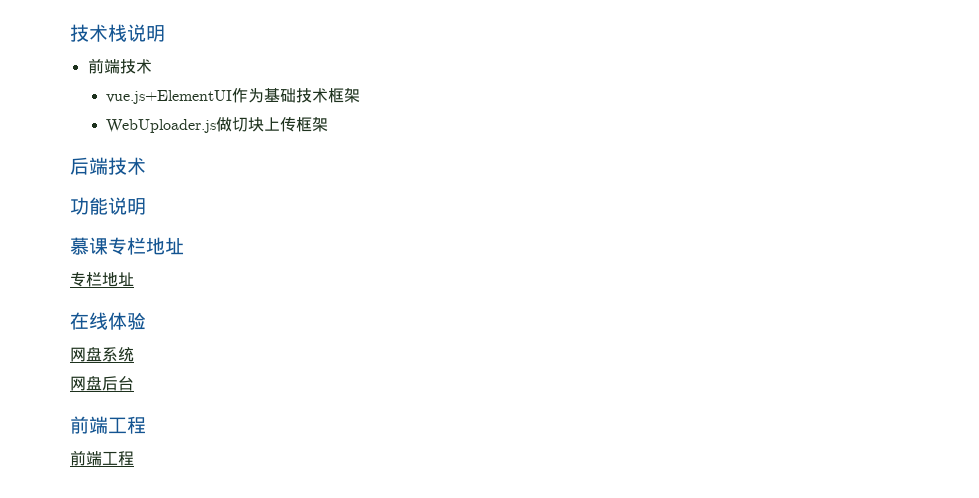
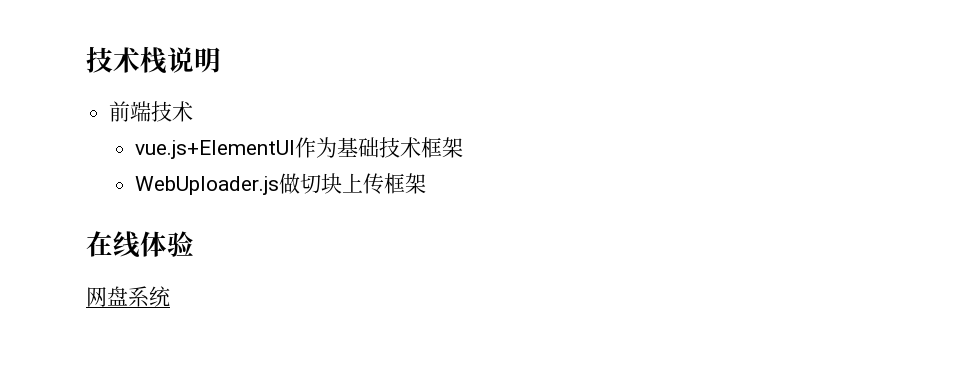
[70,157,146,175] [70,197,146,215] [70,237,184,255] [70,272,134,287] [70,312,146,330] [70,347,134,362] [70,376,134,391] [70,416,146,434] [70,450,134,466] 后端技术 // 功能说明 // 慕课专栏地址 // 专栏地址 // 在线体验 // 网盘系统 // 网盘后台 // 前端工程 // 前端工程 -> [86,231,194,258] [86,286,170,307] 在线体验 // 网盘系统

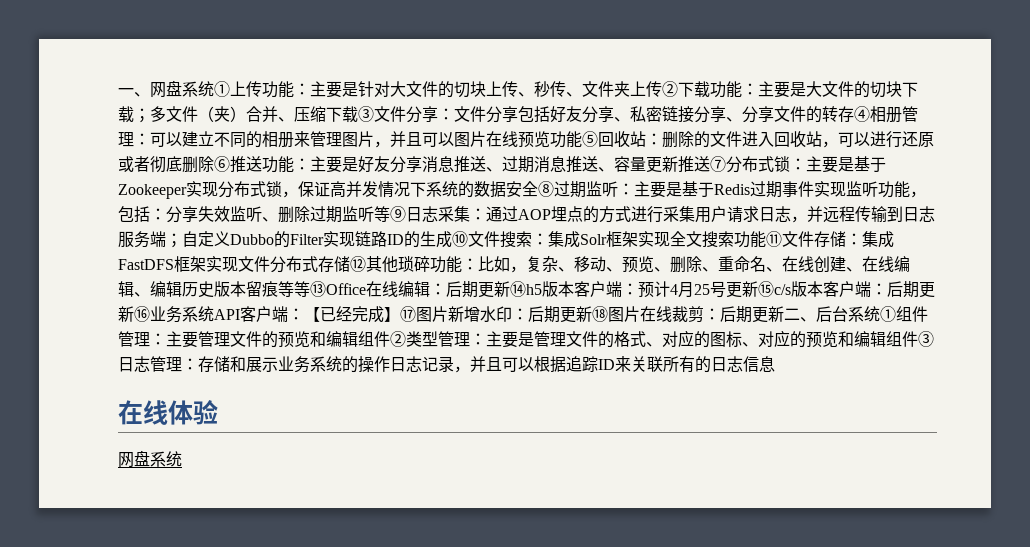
[86,46,221,74] [109,101,194,122] [135,137,464,159] [135,173,427,195] 技术栈说明 // 前端技术 // vue.js+ElementUI作为基础技术框架 // WebUploader.js做切块上传框架 -> [118,80,918,98] [118,106,918,123] [118,131,934,148] [118,156,886,173] [118,181,926,199] [118,206,935,223] [118,231,894,248] [118,256,910,273] [118,281,935,298] [118,306,928,323] [118,330,934,348] [118,356,775,373] 一、网盘系统①上传功能：主要是针对大文件的切块上传、秒传、文件夹上传②下载功能：主要是大文件的切块下载；多文件（夹）合并、压缩下载③文件分享：文件分享包括好友分享、私密链接分享、分享文件的转存④相册管理：可以建立不同的相册来管理图片，并且可以图片在线预览功能⑤回收站：删除的文件进入回收站，可以进行还原或者彻底删除⑥推送功能：主要是好友分享消息推送、过期消息推送、容量更新推送⑦分布式锁：主要是基于Zookeeper实现分布式锁，保证高并发情况下系统的数据安全⑧过期监听：主要是基于Redis过期事件实现监听功能，包括：分享失效监听、删除过期监听等⑨日志采集：通过AOP埋点的方式进行采集用户请求日志，并远程传输到日志服务端；自定义Dubbo的Filter实现链路ID的生成⑩文件搜索：集成Solr框架实现全文搜索功能⑪文件存储：集成FastDFS框架实现文件分布式存储⑫其他琐碎功能：比如，复杂、移动、预览、删除、重命名、在线创建、在线编辑、编辑历史版本留痕等等⑬Office在线编辑：后期更新⑭h5版本客户端：预计4月25号更新⑮c/s版本客户端：后期更新⑯业务系统API客户端：【已经完成】⑰图片新增水印：后期更新⑱图片在线裁剪：后期更新二、后台系统①组件管理：主要管理文件的预览和编辑组件②类型管理：主要是管理文件的格式、对应的图标、对应的预览和编辑组件③日志管理：存储和展示业务系统的操作日志记录，并且可以根据追踪ID来关联所有的日志信息

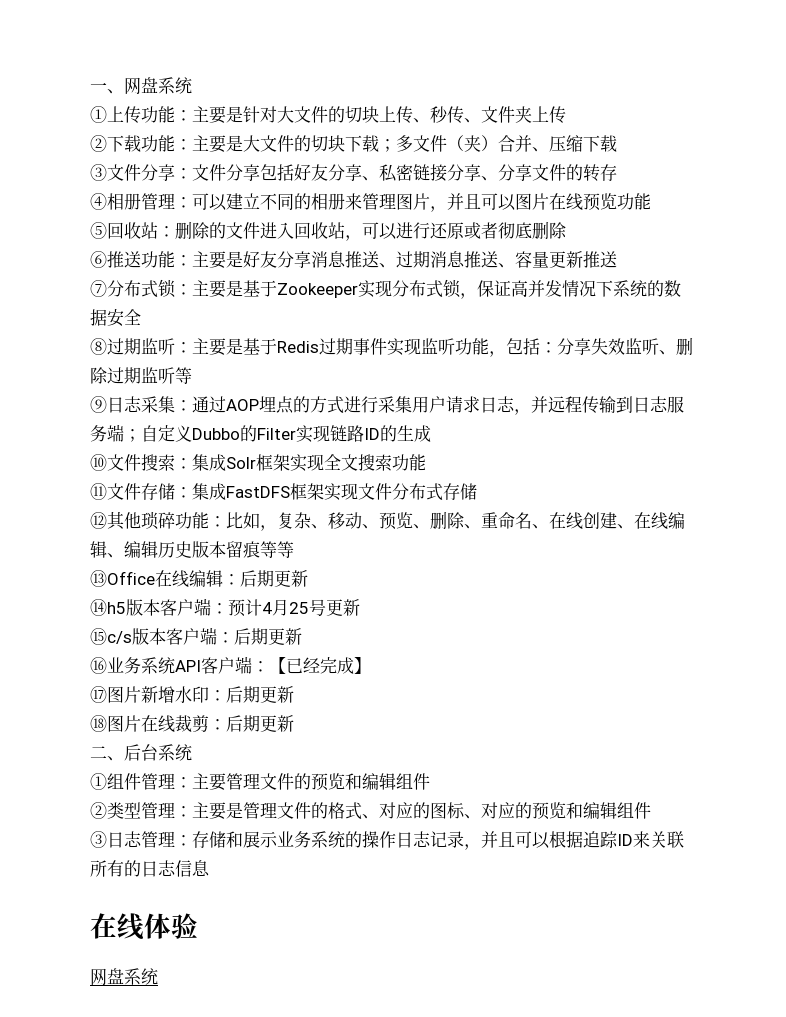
(214, 89) none -> (192, 85) //
(662, 89) none -> (566, 115) //
(358, 114) none -> (617, 143) //
(854, 114) none -> (617, 172) //
(582, 139) none -> (651, 201) //
(214, 164) none -> (567, 230) //
(710, 164) none -> (617, 259) //
(538, 189) none -> (141, 317) //
(390, 214) none -> (192, 375) //
(452, 239) none -> (431, 433) //
(766, 239) none -> (426, 462) //
(350, 264) none -> (477, 491) //
(310, 289) none -> (294, 549) //
(510, 289) none -> (308, 578) //
(758, 289) none -> (360, 607) //
(134, 314) none -> (302, 636) //
(400, 314) none -> (371, 665) //
(592, 314) none -> (294, 694) //
(784, 314) none -> (294, 723) //
(880, 314) none -> (192, 752) //
(390, 339) none -> (430, 781) //
(918, 339) none -> (651, 810) //

